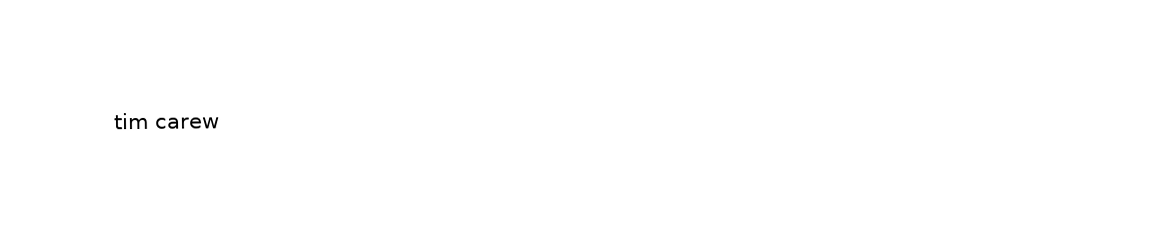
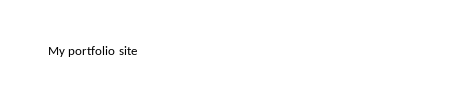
[113,112,220,130] tim carew -> [48,46,137,57] My portfolio site

